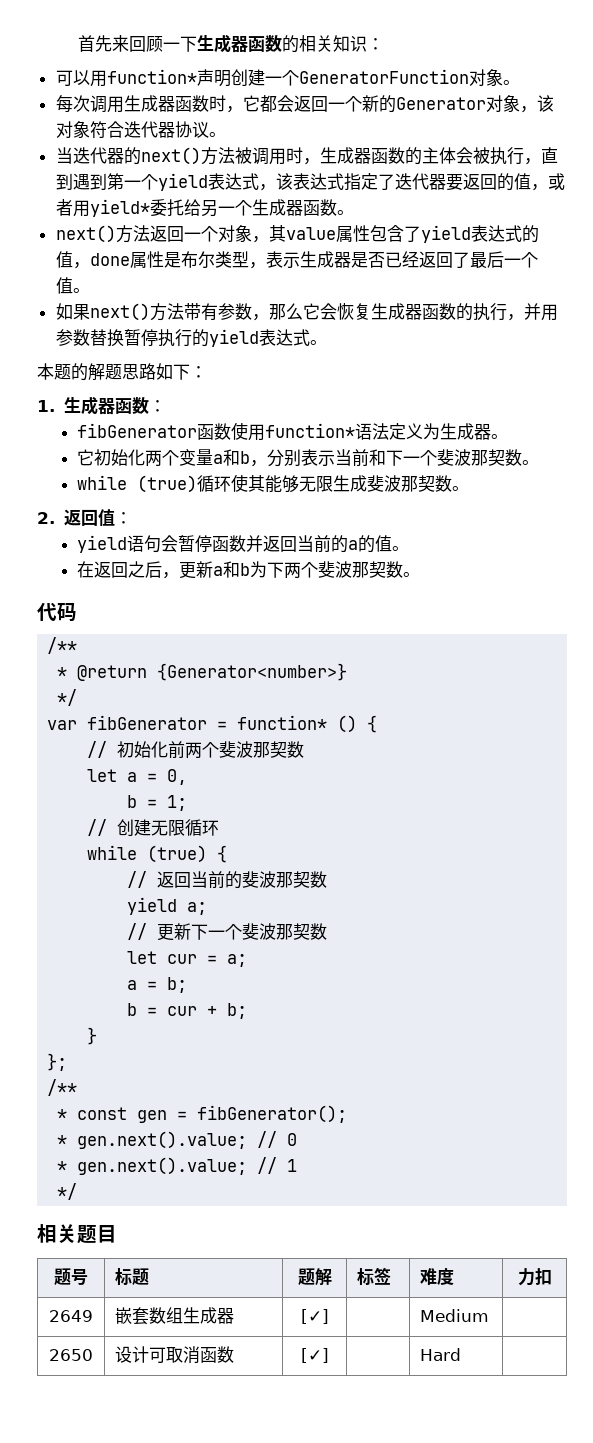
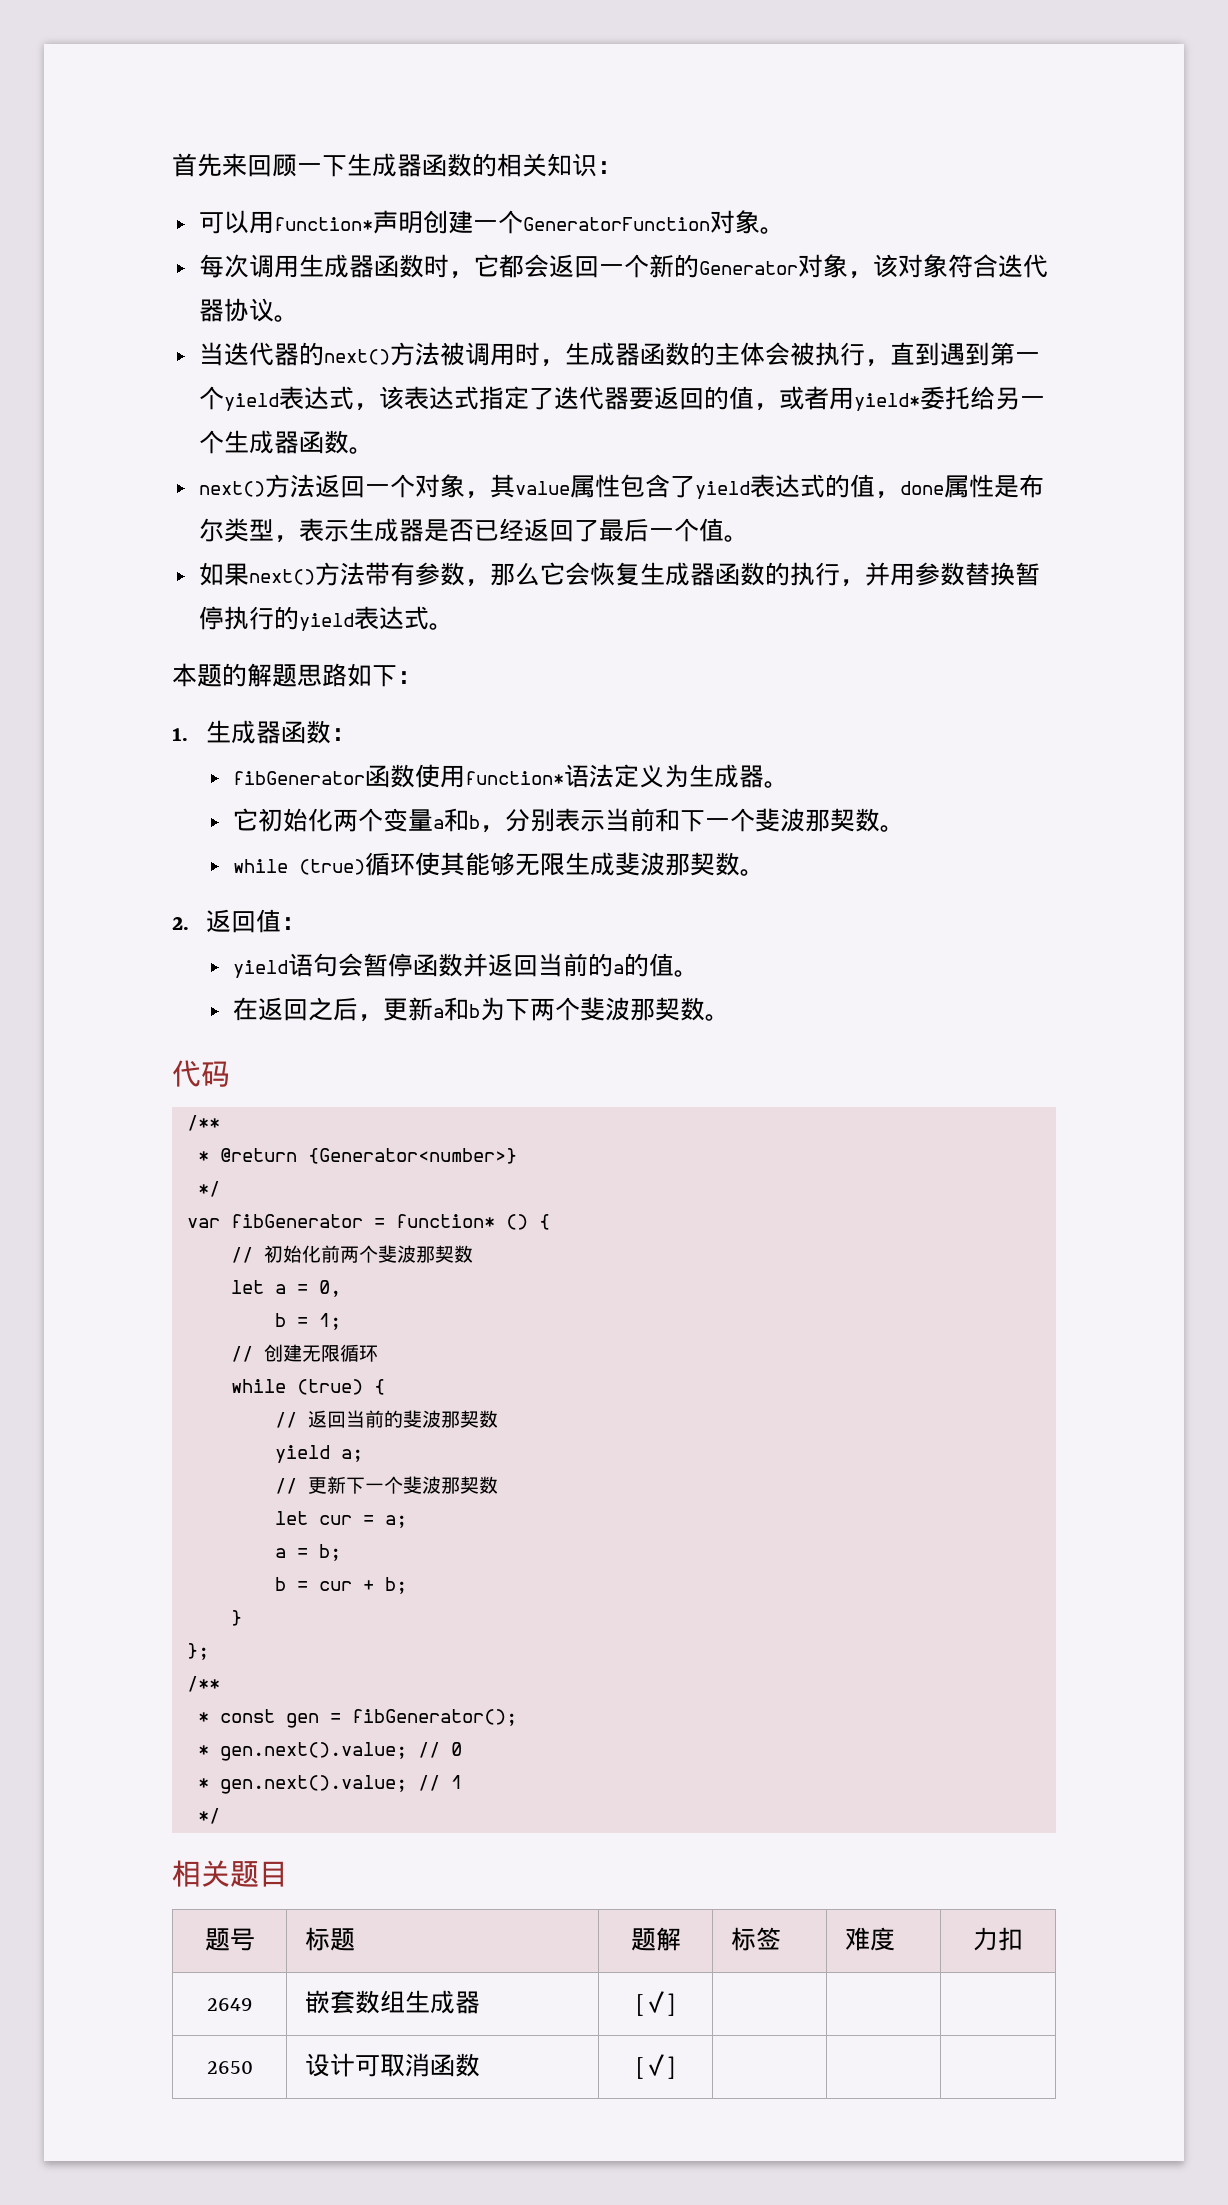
[420,1309,490,1322] Medium -> (675, 2003) none
[420,1348,462,1361] Hard -> (675, 2066) none

